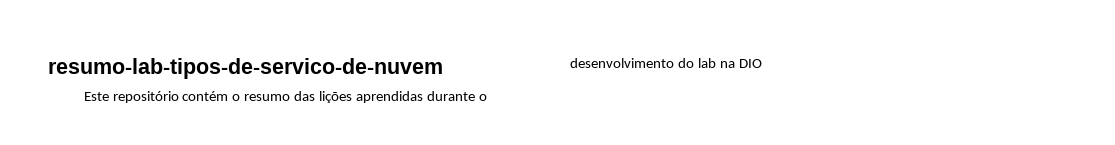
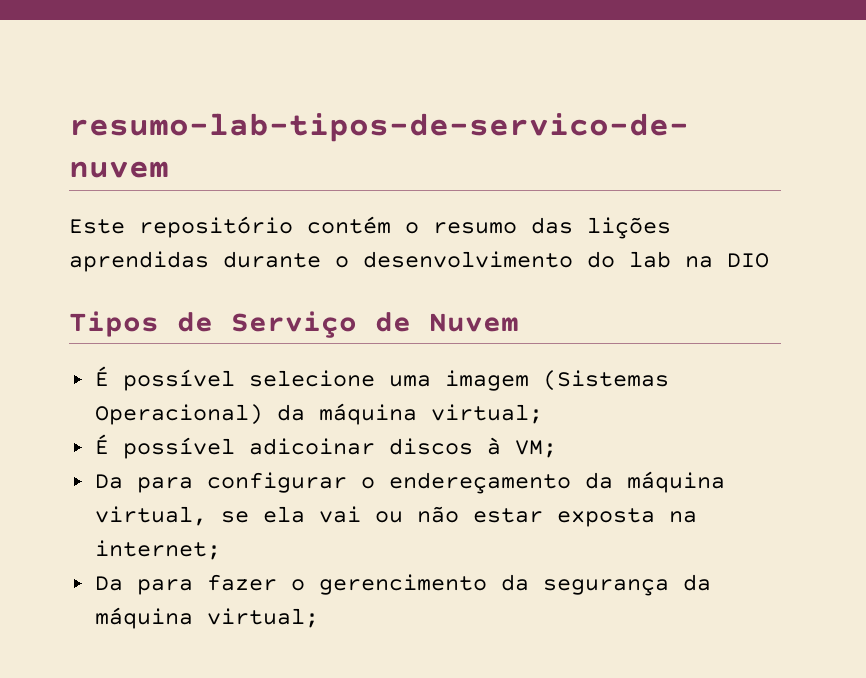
(762, 63) none -> [69,311,519,338] [94,366,669,391] [94,403,543,425] [94,434,557,459] [94,471,725,494] [94,506,697,527] [94,540,221,560] [94,574,711,596] [94,607,319,629] // Tipos de Serviço de Nuvem // É possível selecione uma imagem (Sistemas Operacional) da máquina virtual; // É possível adicoinar discos à VM; // Da para configurar o endereçamento da máquina virtual, se ela vai ou não estar exposta na internet; // Da para fazer o gerencimento da segurança da máquina virtual;

